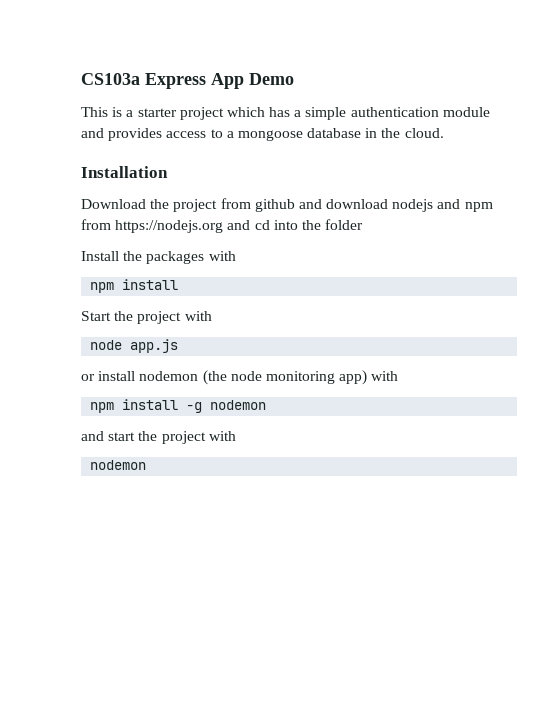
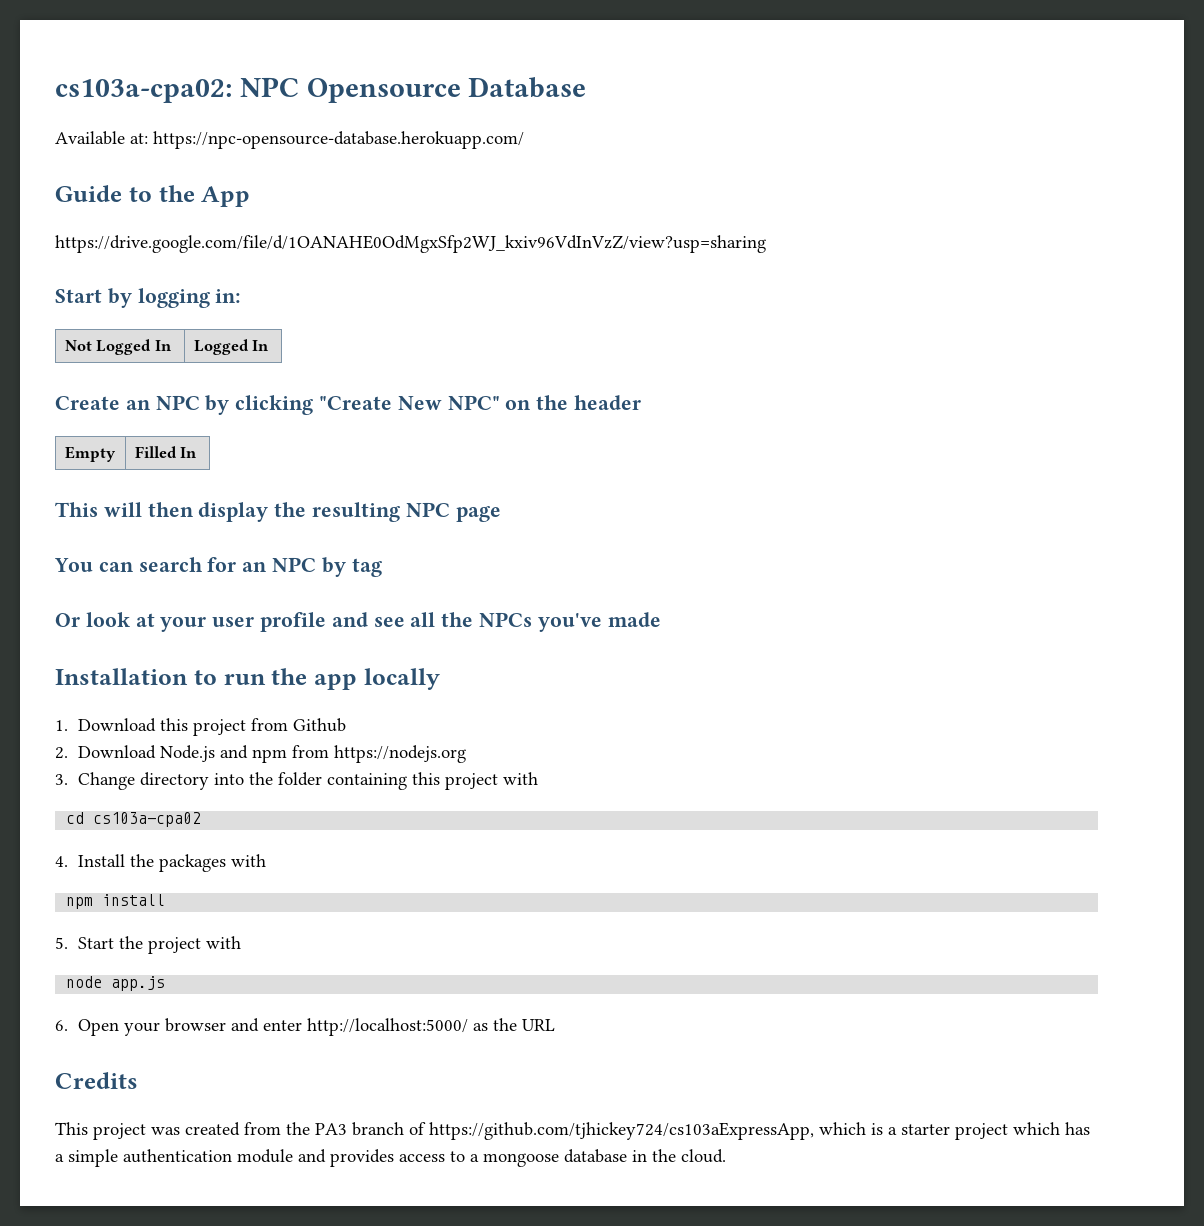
[81,73,294,89] [81,107,108,117] CS103a Express App Demo // This -> [55,77,587,103] [55,131,524,149] [55,185,251,207] [55,235,766,253] [55,288,242,308] [64,339,172,355] [193,339,270,355] [55,395,642,415] [64,446,116,462] [134,446,198,458] [55,502,501,522] [54,557,382,577] [55,612,661,632] [55,668,440,690] [55,718,347,736] [55,745,467,763] [55,772,539,790] [66,812,202,827] [55,854,267,872] [66,894,166,909] [55,936,242,954] [66,976,166,991] [55,1018,556,1036] [55,1072,138,1089] [55,1122,866,1140] cs103a-cpa02: NPC Opensource Database // Available at: https://npc-opensource-database.herokuapp.com/ // Guide to the App // https://drive.google.com/file/d/1OANAHE0OdMgxSfp2WJ_kxiv96VdInVzZ/view?usp=sharing // Start by logging in: // Not Logged In | Logged In // Create an NPC by clicking "Create New NPC" on the header // Empty | Filled In // This will then display the resulting NPC page // You can search for an NPC by tag // Or look at your user profile and see all the NPCs you've made // Installation to run the app locally // 1. Download this project from Github // 2. Download Node.js and npm from https://nodejs.org // 3. Change directory into the folder containing this project with // cd cs103a-cpa02 // 4. Install the packages with // npm install // 5. Start the project with // node app.js // 6. Open your browser and enter http://localhost:5000/ as the URL // Credits // This project was created from the PA3 branch of https://github.com/tjhickey724/cs103aExpressApp, which
[81,166,168,178] [81,198,493,212] [81,219,364,233] [81,251,236,264] [90,279,179,293] [81,311,212,324] [90,339,179,353] [81,370,399,385] [90,399,267,413] [81,431,236,444] [90,460,147,470] // Installation // Download the project from github and download nodejs and npm from https://nodejs.org and cd into the folder // Install the packages with // npm install // Start the project with // node app.js // or install nodemon (the node monitoring app) with // npm install -g nodemon // and start the project with // nodemon -> (726, 1156) none

